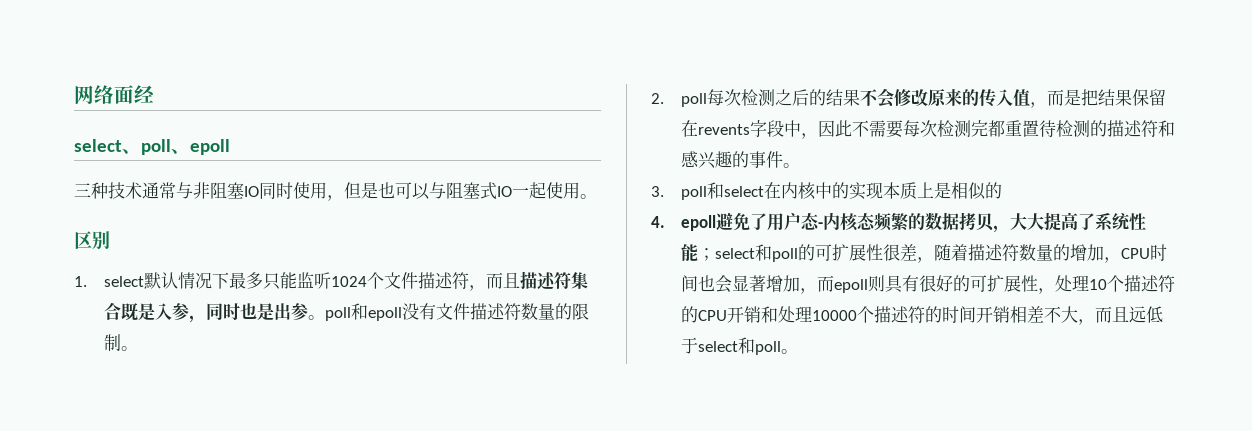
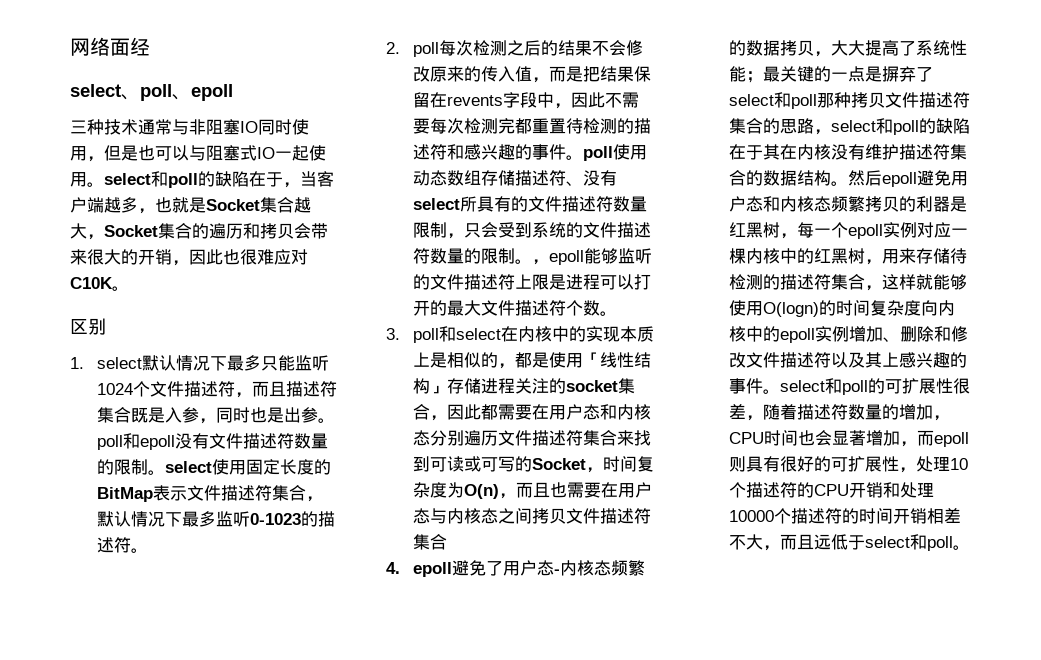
(597, 196) none -> [104,171,334,188] [70,197,311,214] [70,223,328,240] [70,249,308,266] [70,277,129,291] select和poll的缺陷在于，当客户端越多，也就是Socket集合越大，Socket集合的遍历和拷贝会带来很大的开销，因此也很难应对C10K。
(139, 348) none -> [164,459,331,475] [96,485,323,502] [96,511,335,527] [96,537,148,553] select使用固定长度的BitMap表示文件描述符集合，默认情况下最多监听0-1023的描述符。
(801, 165) none -> [582,144,647,161] [412,170,617,186] [412,196,647,212] [412,222,651,239] [412,248,652,265] [412,274,651,290] [412,300,617,316] poll使用动态数组存储描述符、没有select所具有的文件描述符数量限制，只会受到系统的文件描述符数量的限制。，epoll能够监听的文件描述符上限是进程可以打开的最大文件描述符个数。
(1003, 190) none -> [497,352,651,369] [412,378,635,394] [412,404,651,421] [412,430,651,446] [412,456,654,473] [412,482,652,499] [412,508,651,524] [412,534,447,550] ，都是使用「线性结构」存储进程关注的socket集合，因此都需要在用户态和内核态分别遍历文件描述符集合来找到可读或可写的Socket，时间复杂度为O(n)，而且也需要在用户态与内核态之间拷贝文件描述符集合
(716, 254) none -> [762,66,933,82] [728,92,970,109] [728,118,970,135] [728,144,967,160] [728,170,968,187] [728,196,967,212] [728,222,968,239] [728,248,967,265] [728,274,967,291] [728,300,955,317] [728,326,968,343] [728,352,967,368] [728,378,780,394] 最关键的一点是摒弃了select和poll那种拷贝文件描述符集合的思路，select和poll的缺陷在于其在内核没有维护描述符集合的数据结构。然后epoll避免用户态和内核态频繁拷贝的利器是红黑树，每一个epoll实例对应一棵内核中的红黑树，用来存储待检测的描述符集合，这样就能够使用O(logn)的时间复杂度向内核中的epoll实例增加、删除和修改文件描述符以及其上感兴趣的事件。

